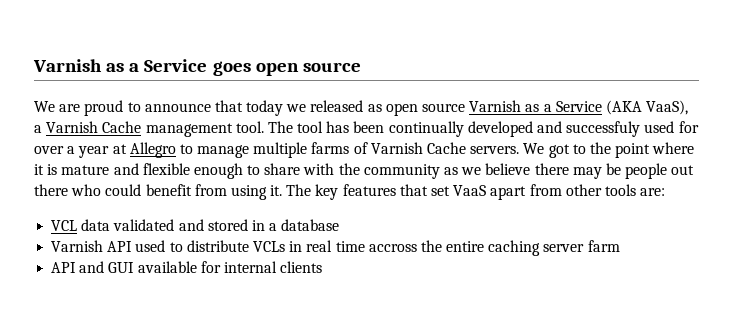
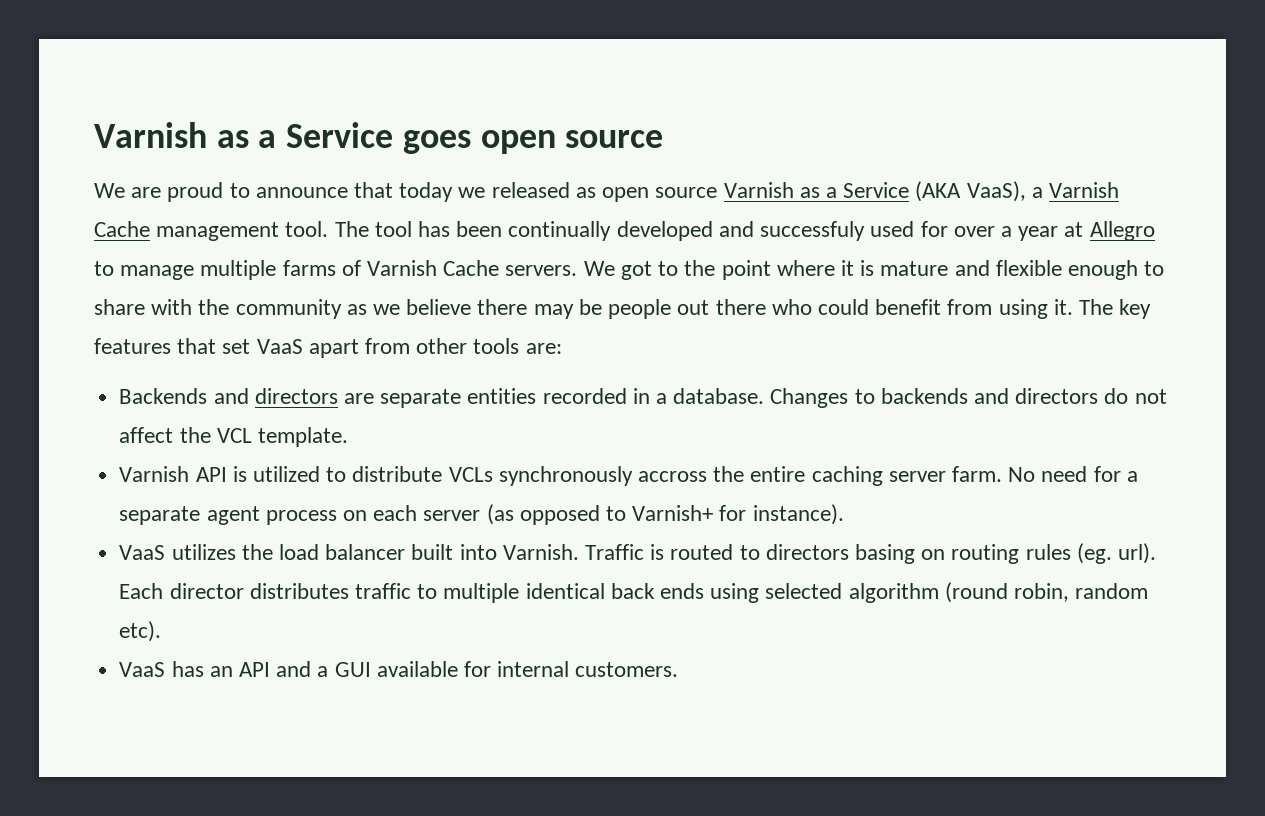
[51,219,340,231] VCL data validated and stored in a database -> [119,388,1167,408] [119,427,348,447] Backends and directors are separate entities recorded in a database. Changes to backends and directors do not affect the VCL template.
[135,240,166,252] used -> [232,466,320,482] is utilized
[289,240,365,252] in real time -> [498,466,633,486] synchronously
[587,240,620,252] farm // -> [952,466,1138,482] [119,504,844,525] [119,543,1157,564] [119,582,1149,603] [119,621,162,642] [119,661,233,677] farm. No need for a separate agent process on each server (as opposed to Varnish+ for instance). // VaaS utilizes the load balancer built into Varnish. Traffic is routed to directors basing on routing rules (eg. url). Each director distributes traffic to multiple identical back ends using selected algorithm (round robin, random etc). // VaaS has an
(105, 267) none -> [317,666,329,677] a
[280,261,323,273] clients -> [575,662,679,677] customers.

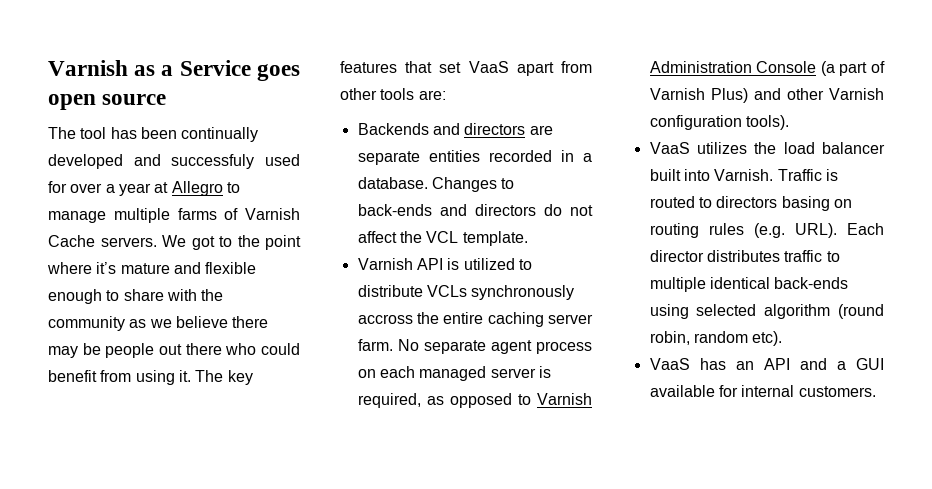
[94,181,1119,202] [94,221,329,241] We are proud to announce that today we released as open source Varnish as a Service (AKA VaaS), a Varnish Cache management tool. -> (167, 99) none
[840,260,875,276] it is -> [96,262,117,274] it’s
[880,388,968,404] backends -> [357,204,432,216] back-ends
[1041,466,1138,482] need for a -> (419, 345) none
[423,504,844,525] server (as opposed to Varnish+ for instance). -> [419,366,551,381] [357,393,592,408] [649,61,885,76] [649,88,884,103] [649,115,789,130] managed server is required, as opposed to Varnish Administration Console (a part of Varnish Plus) and other Varnish configuration tools).
[1076,543,1157,564] (eg. url). -> [753,223,837,238] (e.g. URL).
[610,583,704,599] back ends -> [774,277,849,289] back-ends

